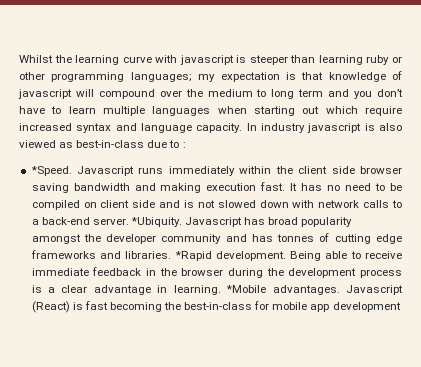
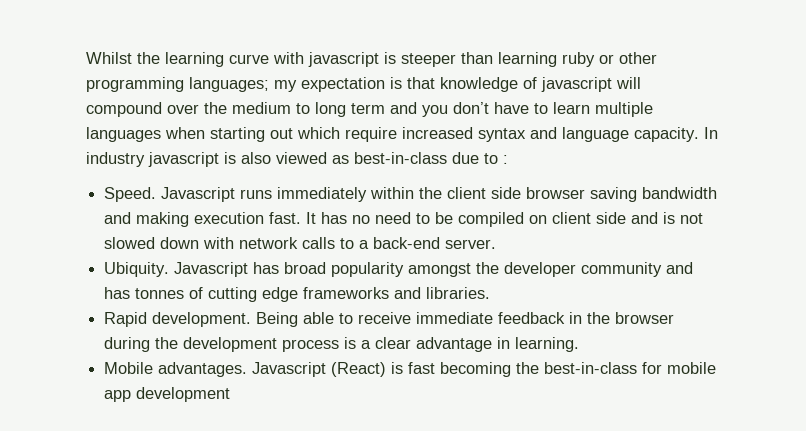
[30,166,72,176] *Speed. -> [104,187,157,202] Speed.
[130,217,182,227] *Ubiquity. -> [104,262,170,277] // Ubiquity.
[174,251,212,261] *Rapid -> [104,312,148,327] // Rapid
[226,285,267,293] *Mobile -> [104,362,154,374] // Mobile

